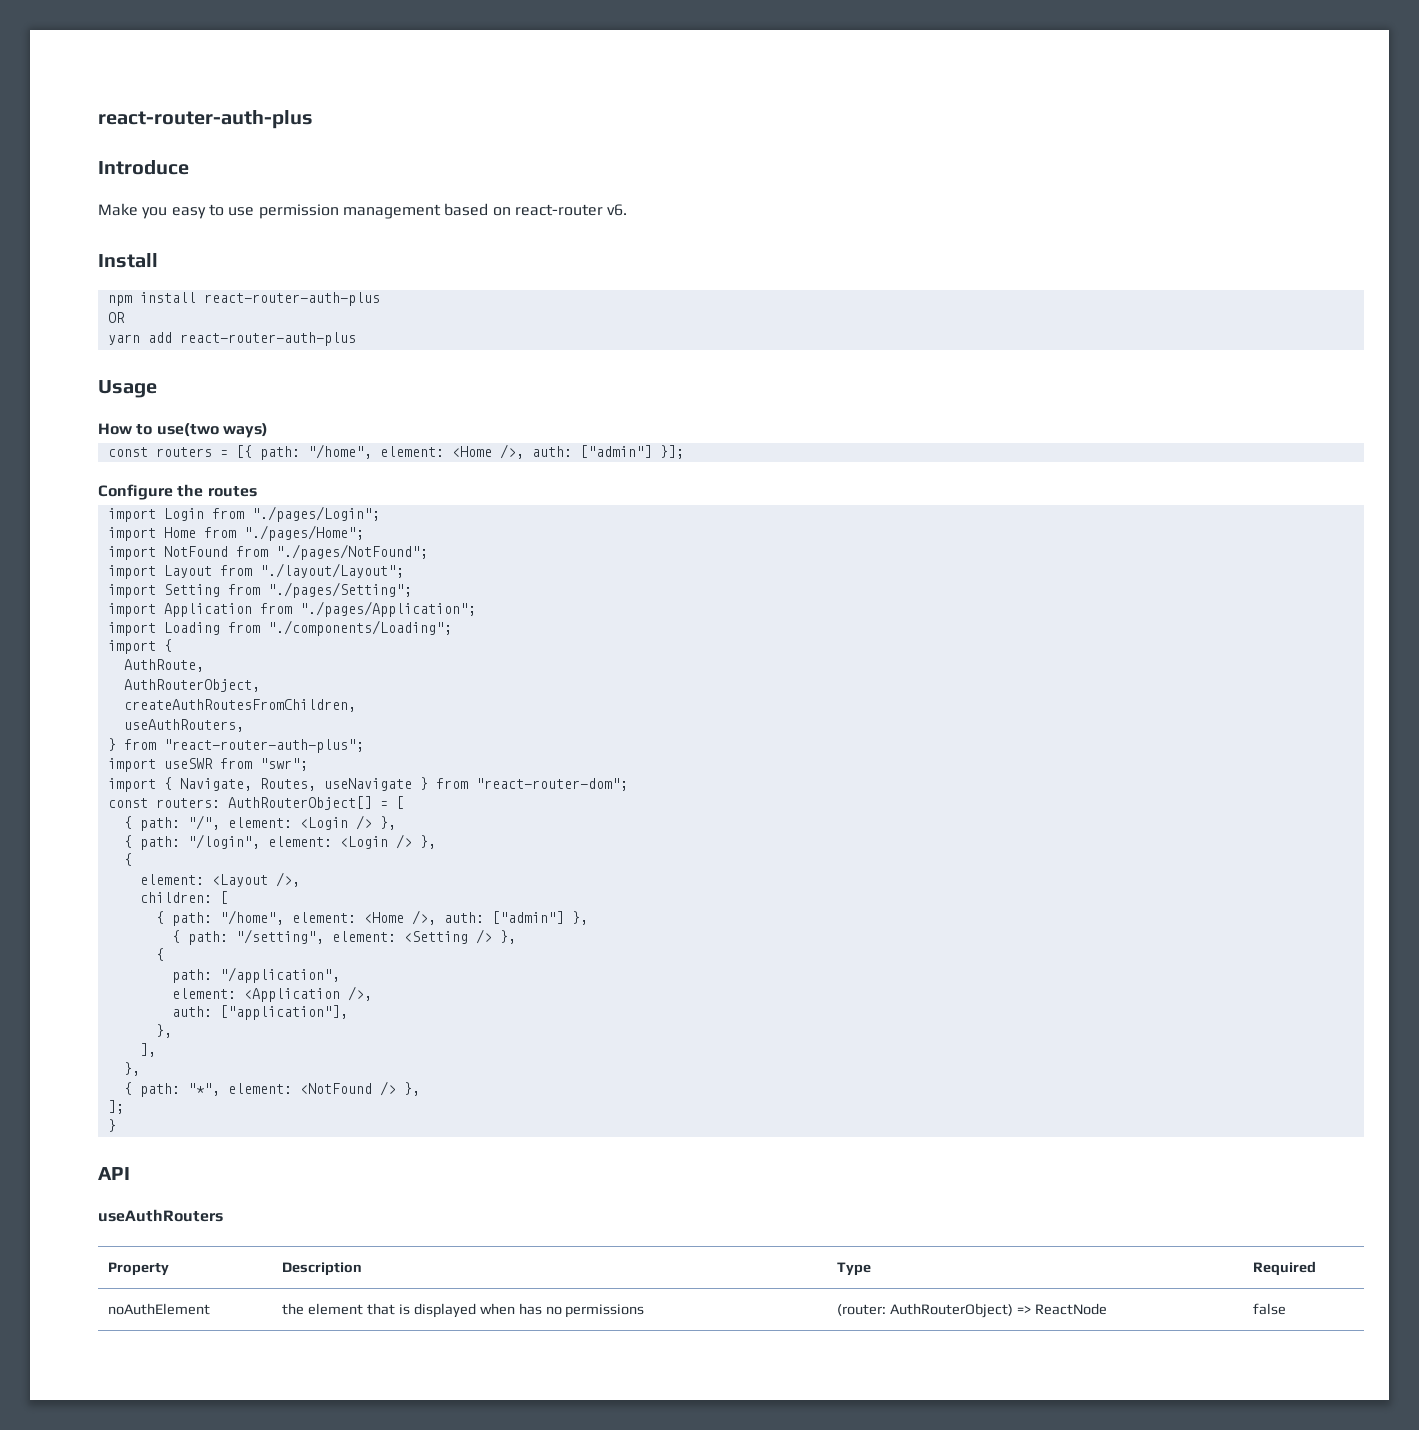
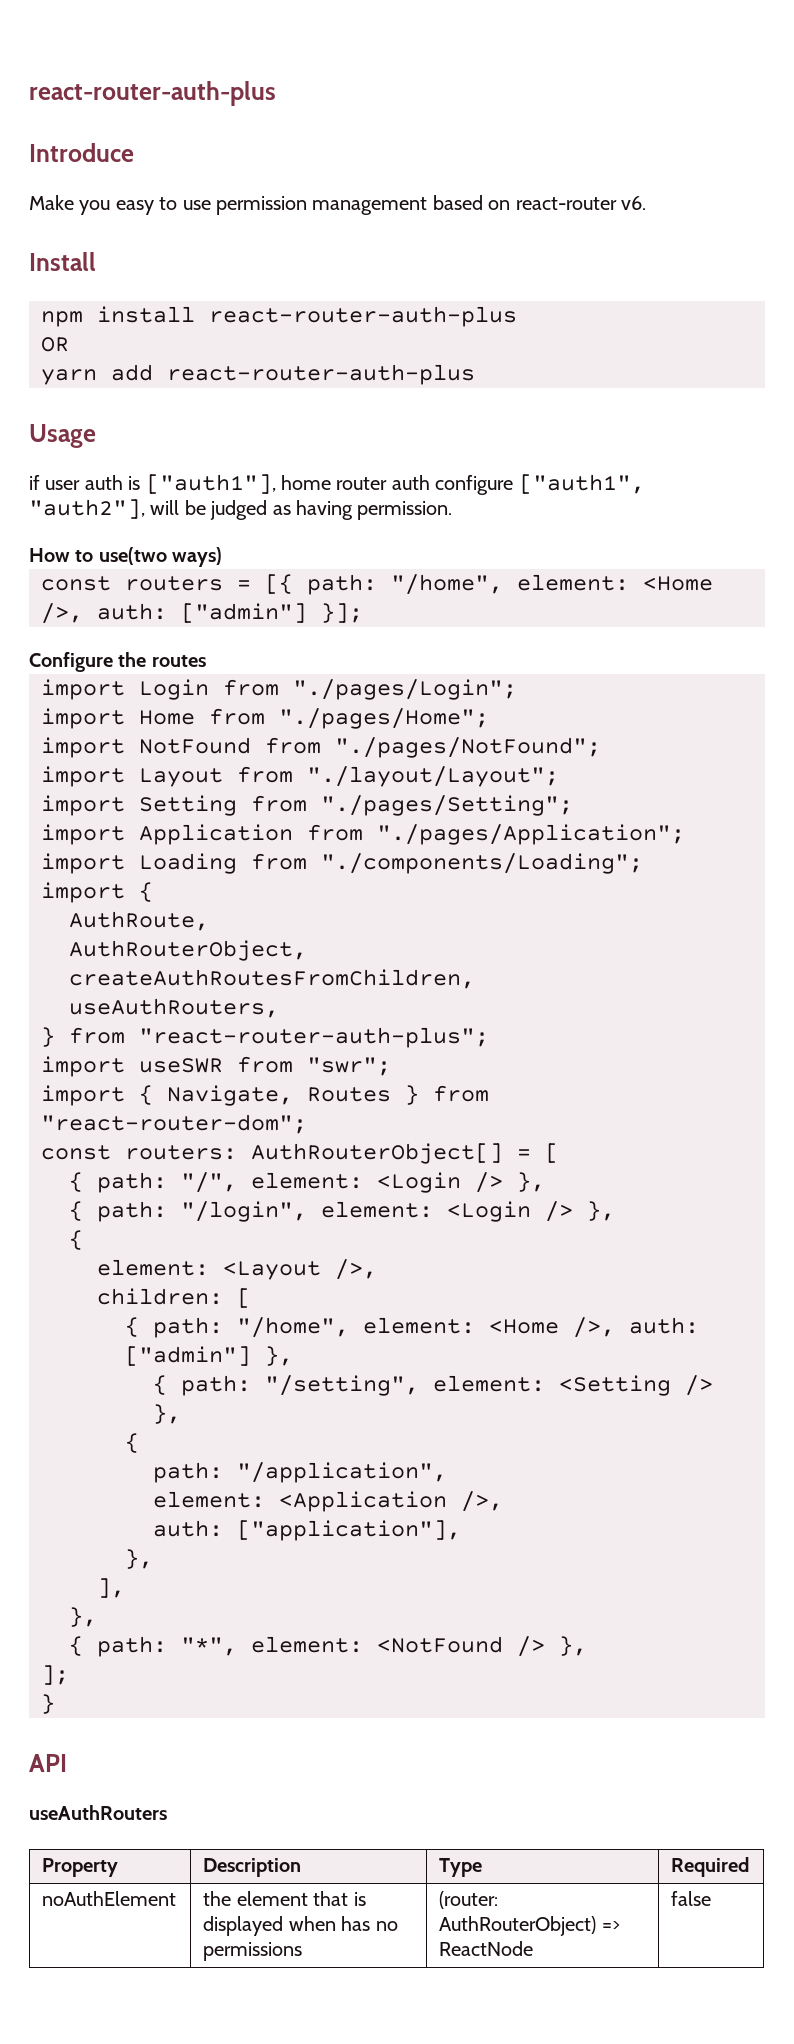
(157, 389) none -> [29,474,645,495] [29,499,453,520] // if user auth is ["auth1"], home router auth configure ["auth1", "auth2"], will be judged as having permission.
[259,778,412,791] Routes, useNavigate -> [307,1087,391,1102] Routes

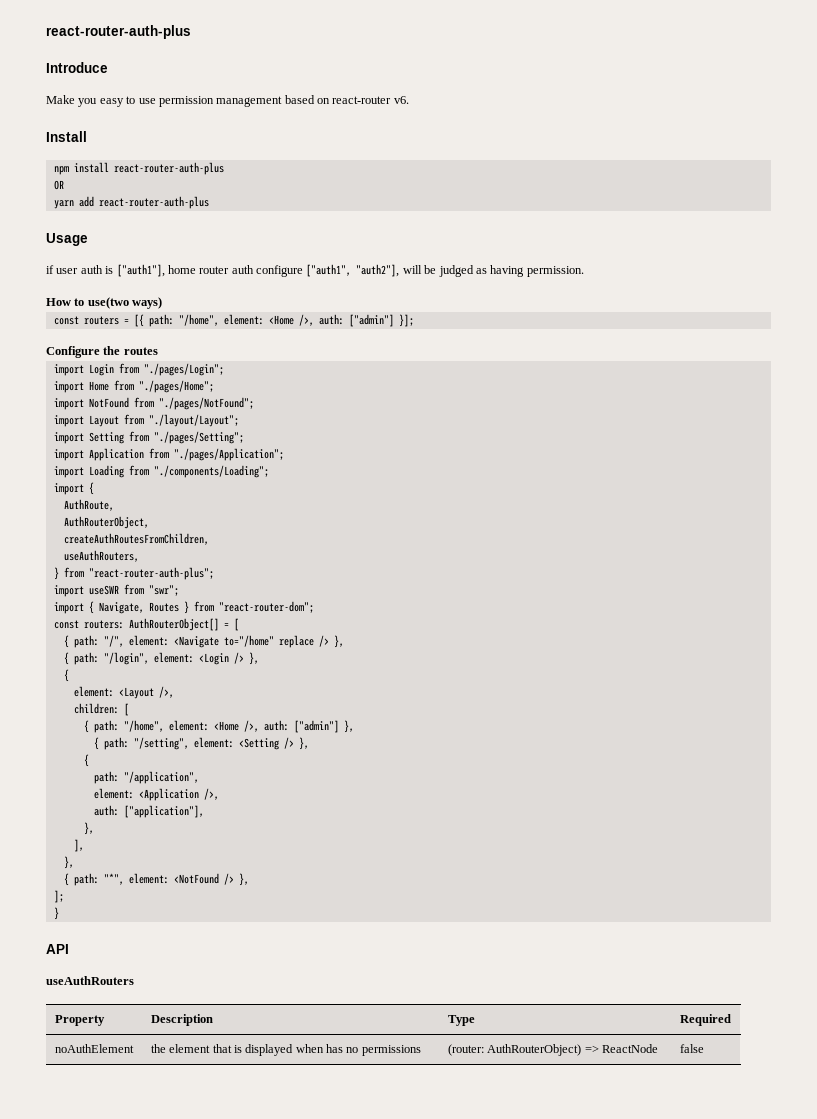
[377,1172,461,1193] <Login -> [173,635,314,648] <Navigate to="/home" replace

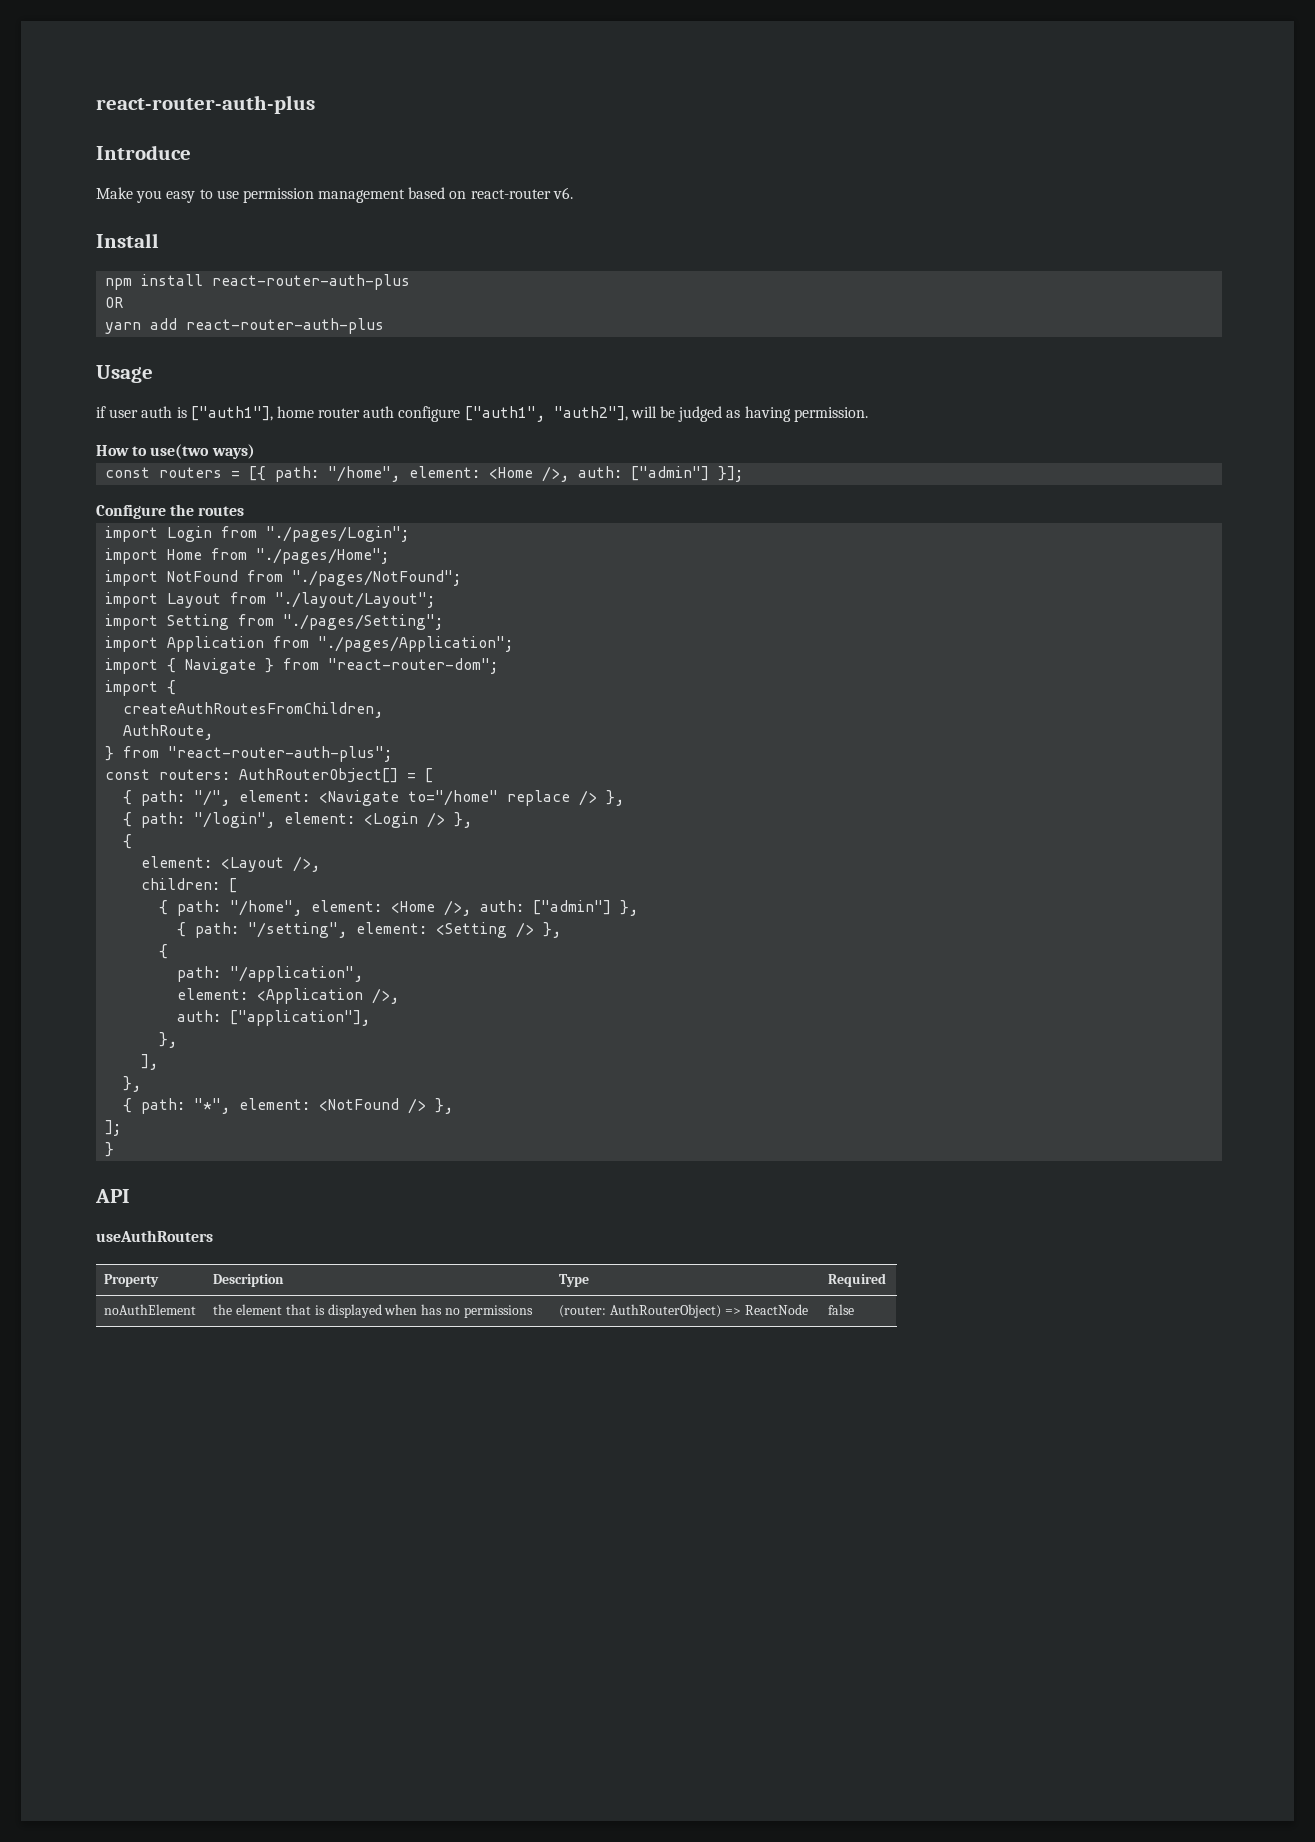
[88,465,269,478] [53,482,94,495] [63,499,114,511] [63,516,149,529] Loading from "./components/Loading"; // import { // AuthRoute, // AuthRouterObject, -> [167,658,499,674] [105,680,177,696] { Navigate } from "react-router-dom"; // import {
[63,550,139,562] useAuthRouters, -> [123,724,214,740] AuthRoute,
[53,584,179,597] [53,601,314,614] // import useSWR from "swr"; // import { Navigate, Routes } from "react-router-dom"; -> (393, 754) none

